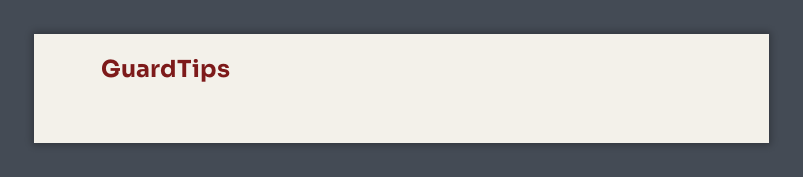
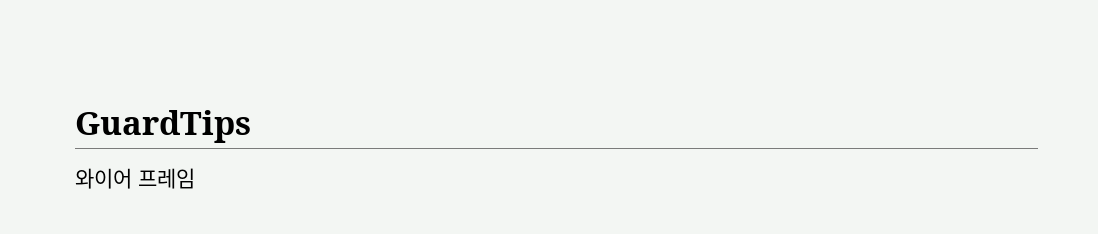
(230, 70) none -> [75,168,195,189] // 와이어 프레임

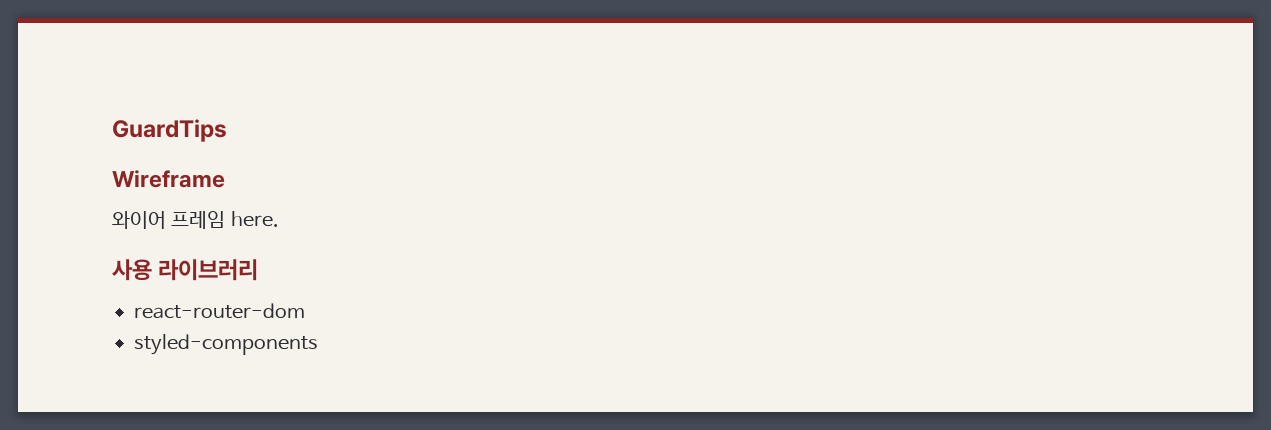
(251, 126) none -> [112,170,225,188] // Wireframe
(195, 178) none -> [230,211,279,227] [112,259,259,281] [134,303,305,319] [134,334,318,355] here. // 사용 라이브러리 // react-router-dom // styled-components

